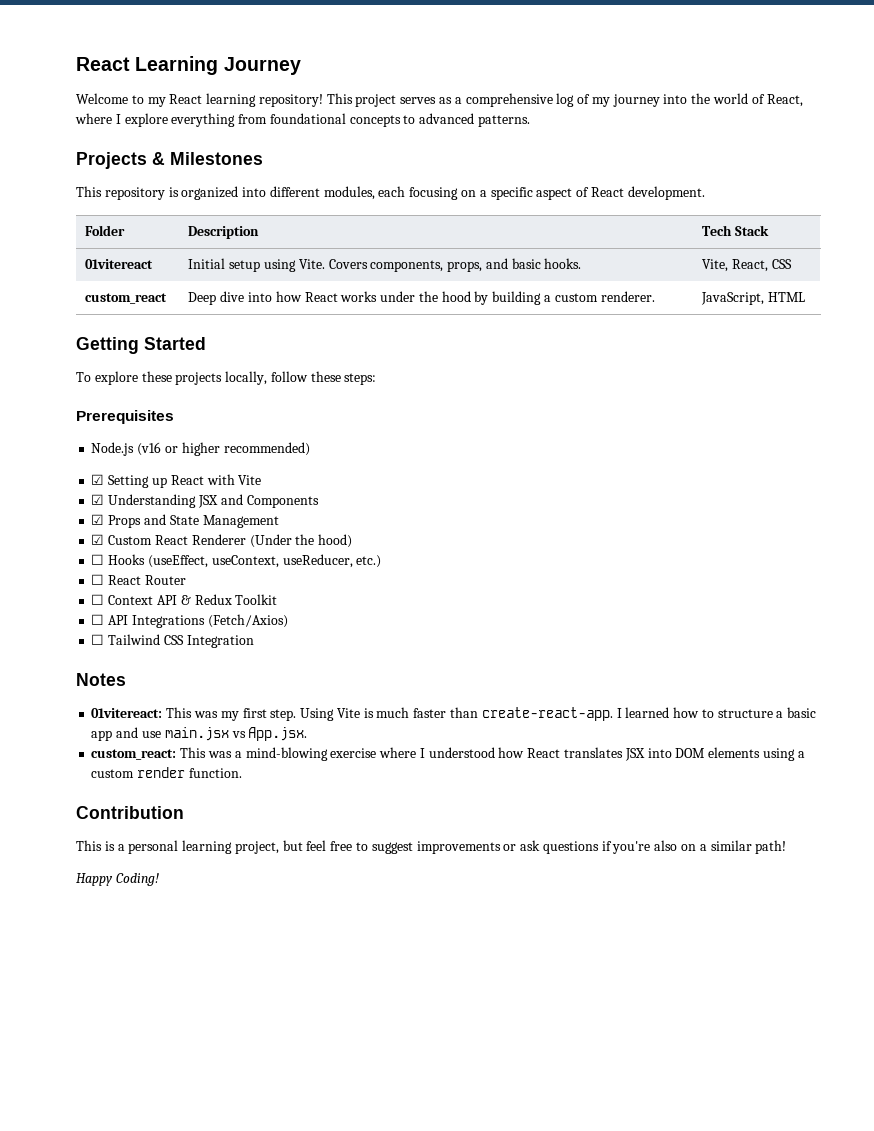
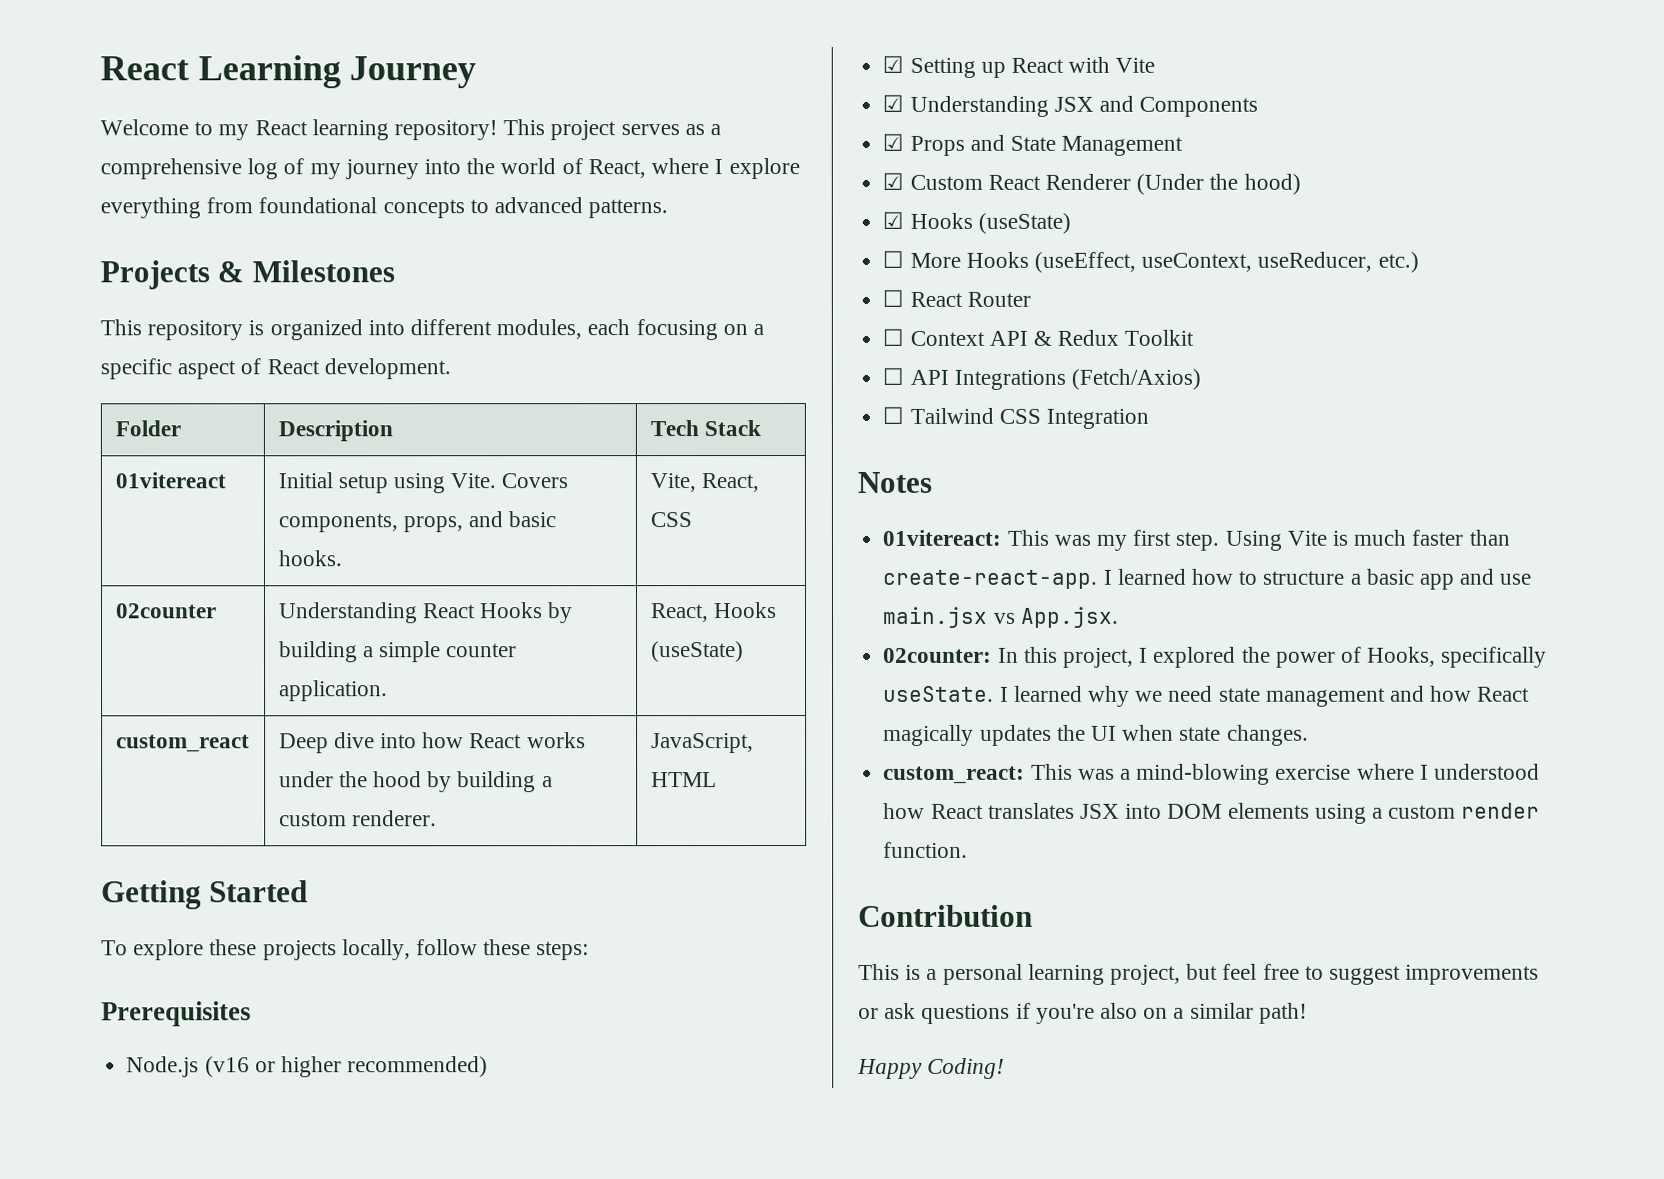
(793, 264) none -> [115,603,217,619] [278,602,574,624] [278,641,518,663] [278,680,388,702] [650,602,777,623] [650,641,744,663] // 02counter | Understanding React Hooks by building a simple counter application. | React, Hooks (useState)
[91,554,105,565] // ☐ -> [882,211,1071,234] [882,250,961,268] // ☑ Hooks (useState) // ☐ More
(308, 734) none -> [883,646,1548,668] [883,685,1531,707] [883,724,1309,746] // 02counter: In this project, I explored the power of Hooks, specifically useState. I learned why we need state management and how React magically updates the UI when state changes.

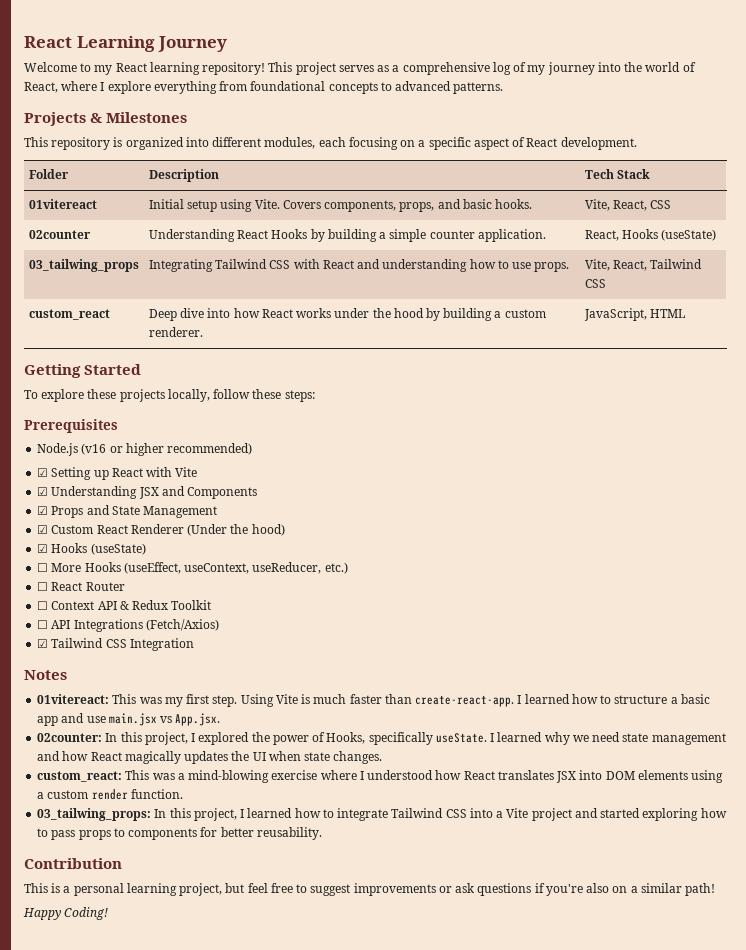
(744, 652) none -> [28,259,139,272] [148,259,570,272] [584,259,703,271] [584,279,606,288] // 03_tailwing_props | Integrating Tailwind CSS with React and understanding how to use props. | Vite, React, Tailwind CSS
[882,406,905,424] ☐ -> [37,639,49,648] ☑
(969, 849) none -> [37,808,727,821] [37,827,322,840] // 03_tailwing_props: In this project, I learned how to integrate Tailwind CSS into a Vite project and started exploring how to pass props to components for better reusability.

